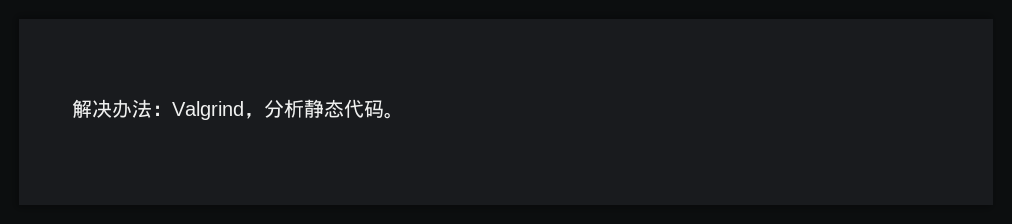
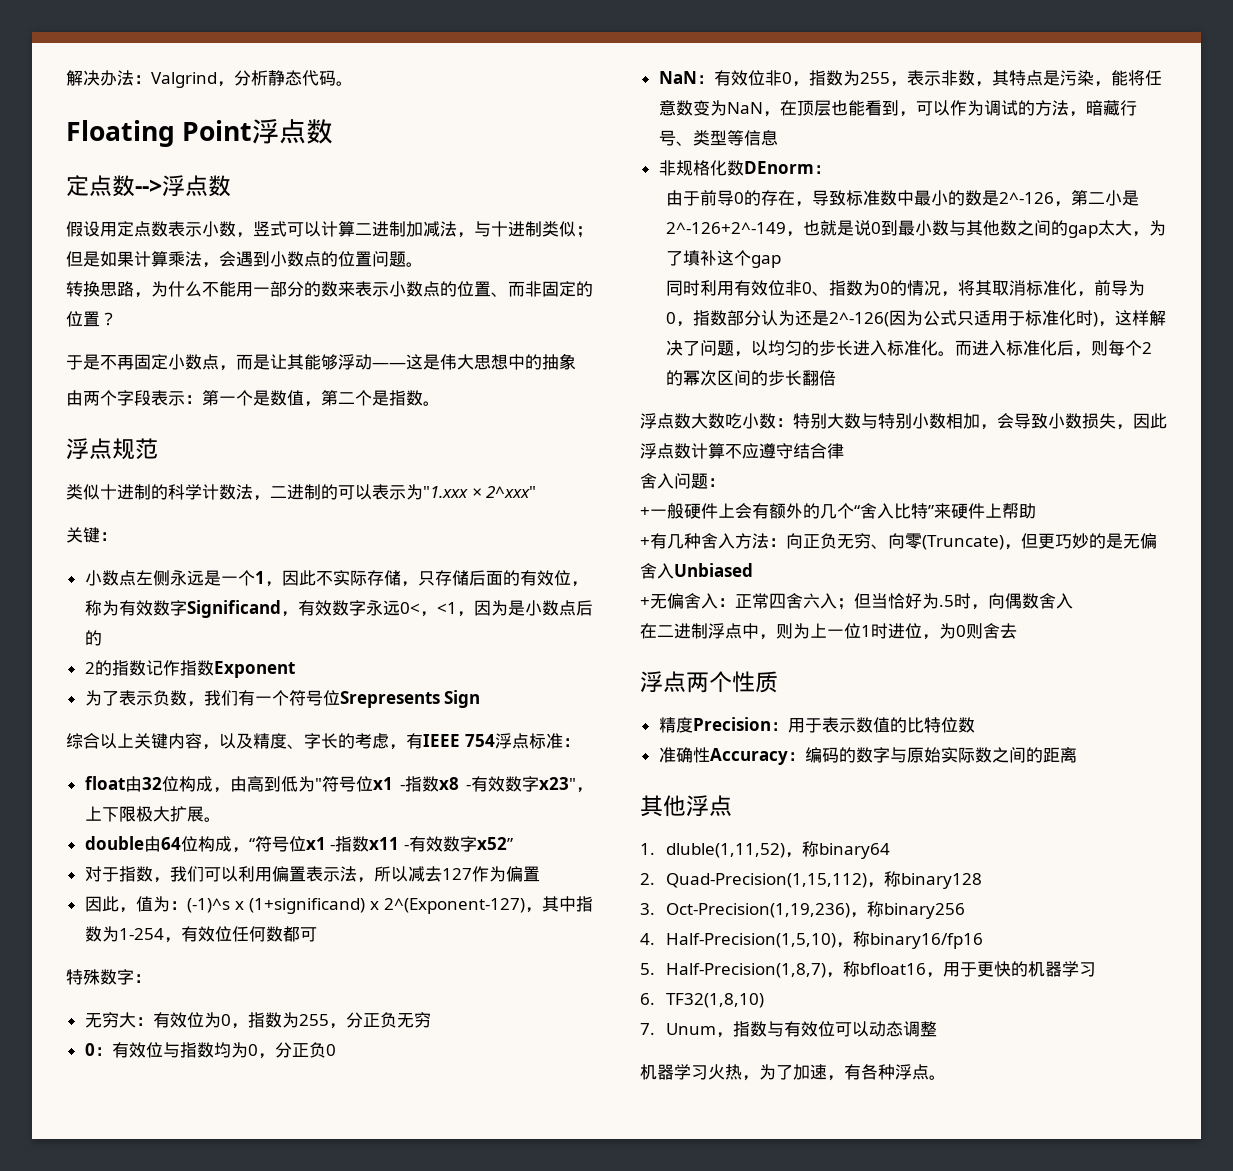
(404, 115) none -> [66,119,334,147] [66,175,231,197] [66,221,593,238] [66,251,423,268] [66,281,593,298] [66,311,117,327] [66,353,576,371] [66,390,440,407] [66,438,158,460] [66,484,537,501] [66,527,117,543] [84,570,588,587] [84,600,593,618] [84,630,102,646] [84,660,295,678] [84,690,481,708] [66,733,580,750] [84,776,593,793] [84,806,221,822] [84,836,513,853] [84,866,540,883] [84,896,593,914] [84,926,317,943] [66,969,151,985] [84,1012,431,1029] [84,1042,336,1059] [658,70,1162,87] [658,100,1137,117] [658,130,778,146] [658,160,831,176] [665,190,1139,207] [665,220,1166,238] [665,250,781,268] [665,280,1145,297] [665,310,1166,327] [665,340,1152,357] [665,370,836,386] [640,413,1167,430] [640,443,844,459] [640,473,725,489] [640,503,1036,519] [640,533,1157,550] [640,563,753,579] [640,593,1073,610] [640,623,1017,640] [640,671,778,693] [658,717,975,733] [658,747,1077,765] [640,795,732,817] [640,841,890,859] [640,871,982,889] [640,901,965,919] [640,931,983,949] [640,961,1096,978] [640,993,764,1008] [640,1021,937,1038] [640,1064,946,1081] // Floating Point浮点数 // 定点数-->浮点数 // 假设用定点数表示小数，竖式可以计算二进制加减法，与十进制类似；但是如果计算乘法，会遇到小数点的位置问题。 // 转换思路，为什么不能用一部分的数来表示小数点的位置、而非固定的位置？ // 于是不再固定小数点，而是让其能够浮动——这是伟大思想中的抽象 // 由两个字段表示：第一个是数值，第二个是指数。 // 浮点规范 // 类似十进制的科学计数法，二进制的可以表示为"1.xxx × 2^xxx" // 关键： // 小数点左侧永远是一个1，因此不实际存储，只存储后面的有效位，称为有效数字Significand，有效数字永远0<，<1，因为是小数点后的 // 2的指数记作指数Exponent // 为了表示负数，我们有一个符号位Srepresents Sign // 综合以上关键内容，以及精度、字长的考虑，有IEEE 754浮点标准： // float由32位构成，由高到低为"符号位x1 -指数x8 -有效数字x23"，上下限极大扩展。 // double由64位构成，“符号位x1 -指数x11 -有效数字x52” // 对于指数，我们可以利用偏置表示法，所以减去127作为偏置 // 因此，值为：(-1)^s x (1+significand) x 2^(Exponent-127)，其中指数为1-254，有效位任何数都可 // 特殊数字： // 无穷大：有效位为0，指数为255，分正负无穷 // 0：有效位与指数均为0，分正负0 // NaN：有效位非0，指数为255，表示非数，其特点是污染，能将任意数变为NaN，在顶层也能看到，可以作为调试的方法，暗藏行号、类型等信息 // 非规格化数DEnorm： // 由于前导0的存在，导致标准数中最小的数是2^-126，第二小是2^-126+2^-149，也就是说0到最小数与其他数之间的gap太大，为了填补这个gap // 同时利用有效位非0、指数为0的情况，将其取消标准化，前导为0，指数部分认为还是2^-126(因为公式只适用于标准化时)，这样解决了问题，以均匀的步长进入标准化。而进入标准化后，则每个2的幂次区间的步长翻倍 // 浮点数大数吃小数：特别大数与特别小数相加，会导致小数损失，因此浮点数计算不应遵守结合律 // 舍入问题： // +一般硬件上会有额外的几个“舍入比特”来硬件上帮助 // +有几种舍入方法：向正负无穷、向零(Truncate)，但更巧妙的是无偏舍入Unbiased // +无偏舍入：正常四舍六入；但当恰好为.5时，向偶数舍入 // 在二进制浮点中，则为上一位1时进位，为0则舍去 // 浮点两个性质 // 精度Precision：用于表示数值的比特位数 // 准确性Accuracy：编码的数字与原始实际数之间的距离 // 其他浮点 // 1. dluble(1,11,52)，称binary64 // 2. Quad-Precision(1,15,112)，称binary128 // 3. Oct-Precision(1,19,236)，称binary256 // 4. Half-Precision(1,5,10)，称binary16/fp16 // 5. Half-Precision(1,8,7)，称bfloat16，用于更快的机器学习 // 6. TF32(1,8,10) // 7. Unum，指数与有效位可以动态调整 // 机器学习火热，为了加速，有各种浮点。

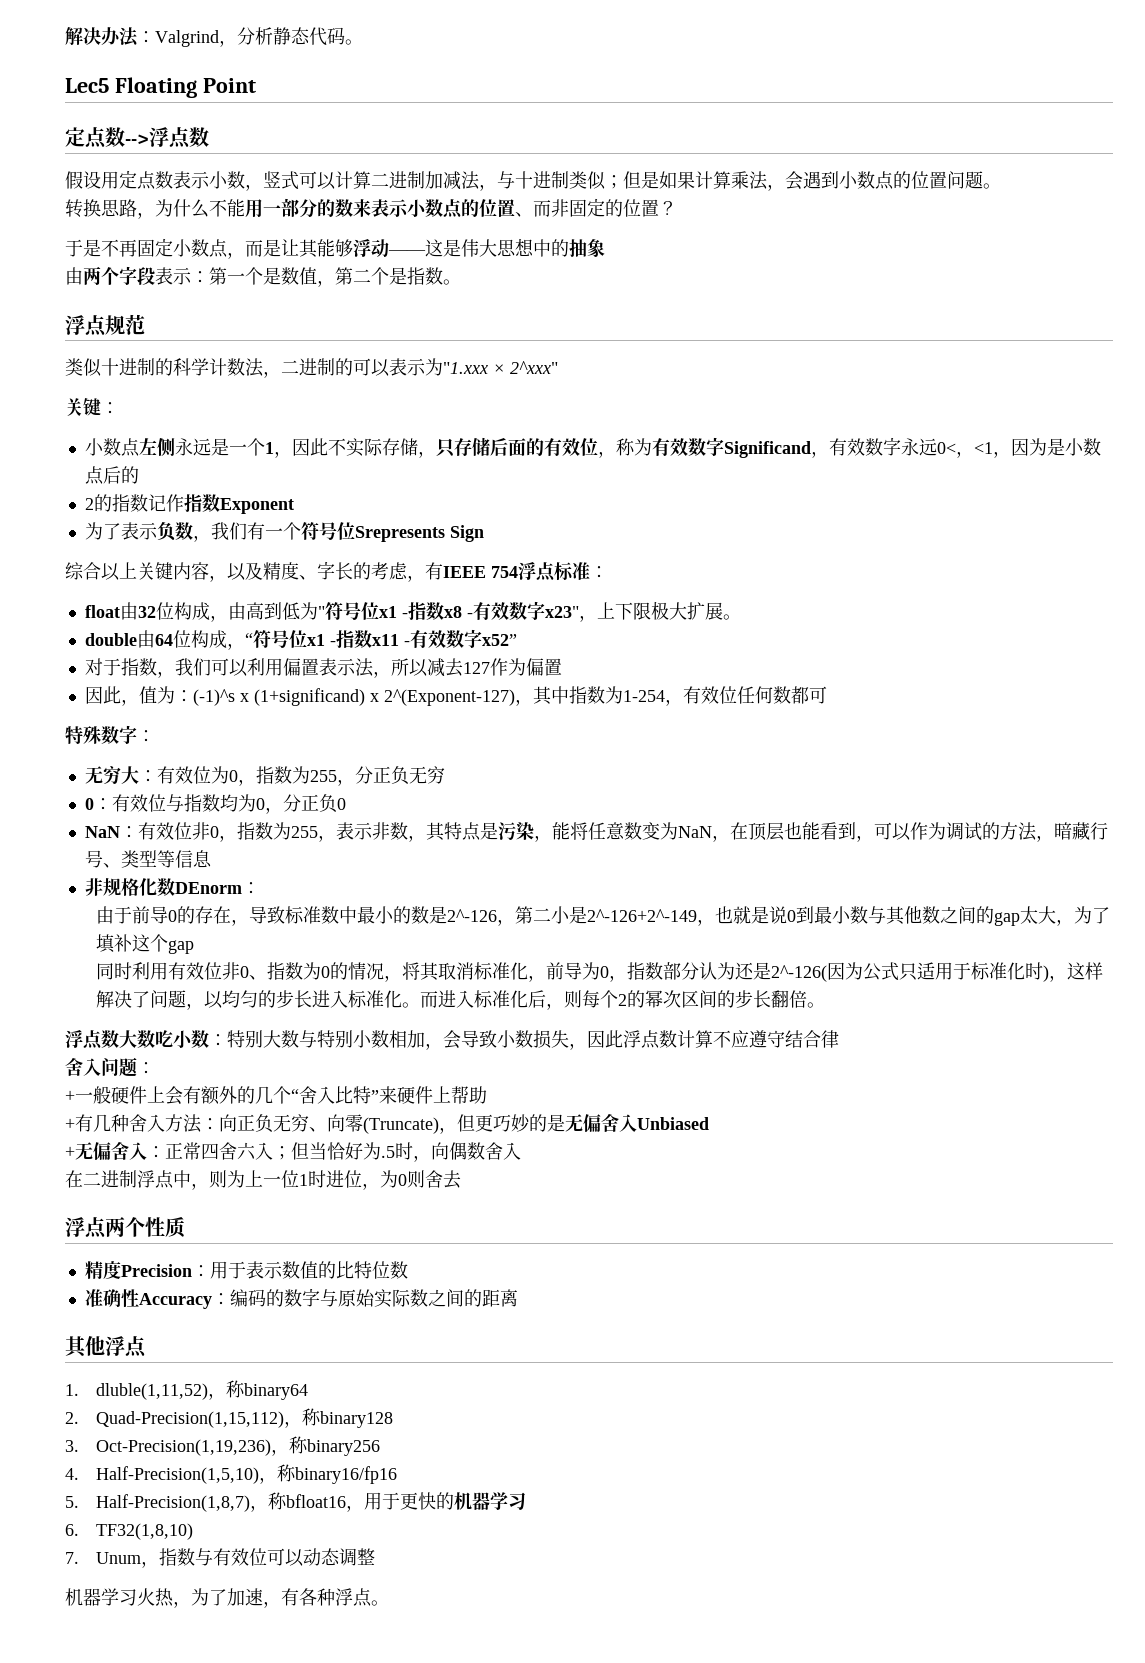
(353, 83) none -> [65,78,109,93] Lec5
[252,119,334,144] 浮点数 -> (256, 85) none
(836, 378) none -> [806,1002,825,1008] 。

